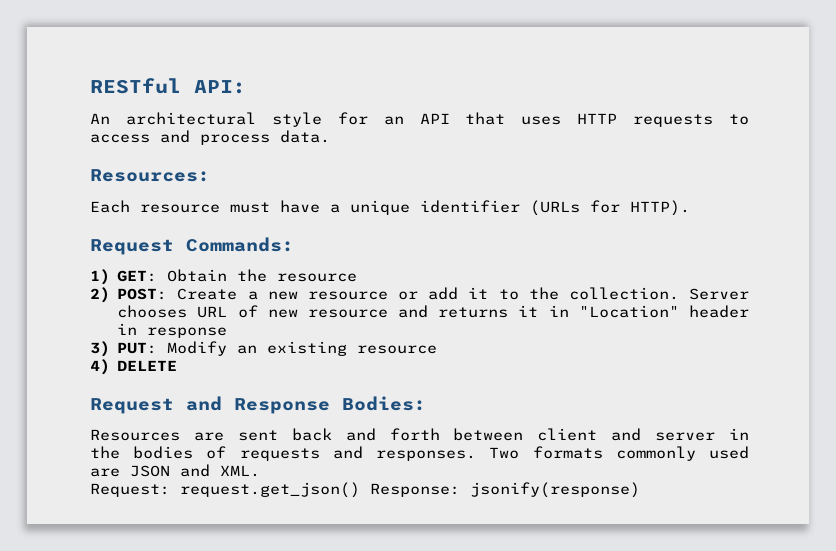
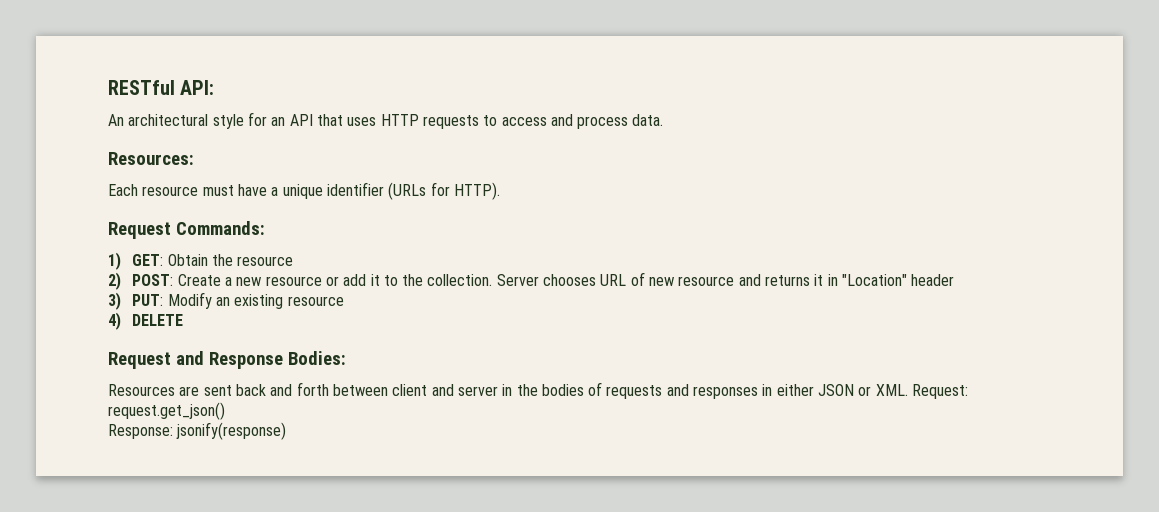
[117,323,228,338] in response -> (955, 280) none
[376,446,749,461] [90,464,210,477] responses. Two formats commonly used are JSON and -> [693,384,872,399] responses in either JSON or
(260, 471) // -> (908, 390) none
(360, 490) none -> (225, 411) //

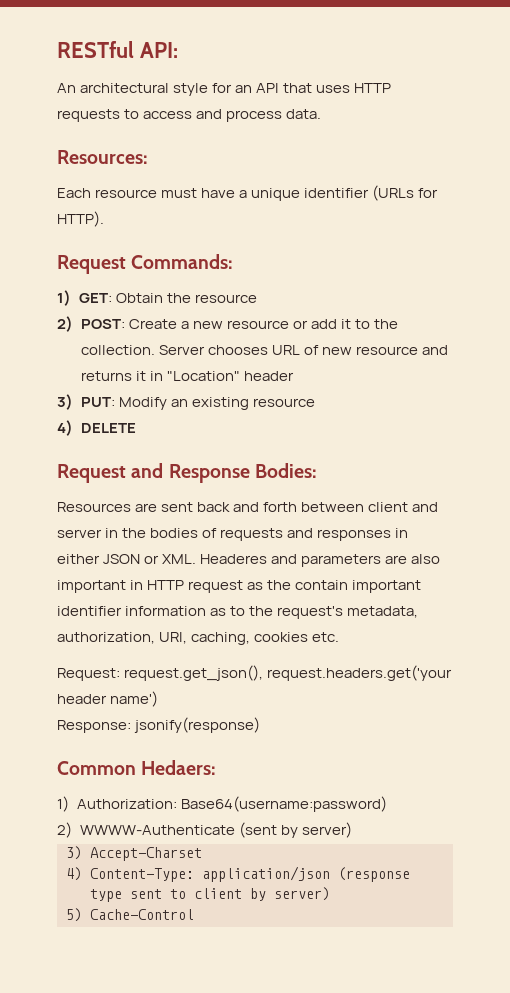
[912,384,969,399] [108,402,225,420] [108,422,287,440] Request: request.get_json() // Response: jsonify(response) -> [200,554,441,567] [57,580,422,593] [57,606,419,619] [57,632,340,645] [57,665,453,681] [57,691,159,707] [57,717,261,733] [57,760,217,775] [57,796,387,812] [57,822,352,838] [66,846,202,861] [66,866,410,882] [89,887,330,902] [66,908,194,922] Headeres and parameters are also important in HTTP request as the contain important identifier information as to the request's metadata, authorization, URI, caching, cookies etc. // Request: request.get_json(), request.headers.get('your header name') // Response: jsonify(response) // Common Hedaers: // 1) Authorization: Base64(username:password) // 2) WWWW-Authenticate (sent by server) // 3) Accept-Charset // 4) Content-Type: application/json (response type sent to client by server) // 5) Cache-Control

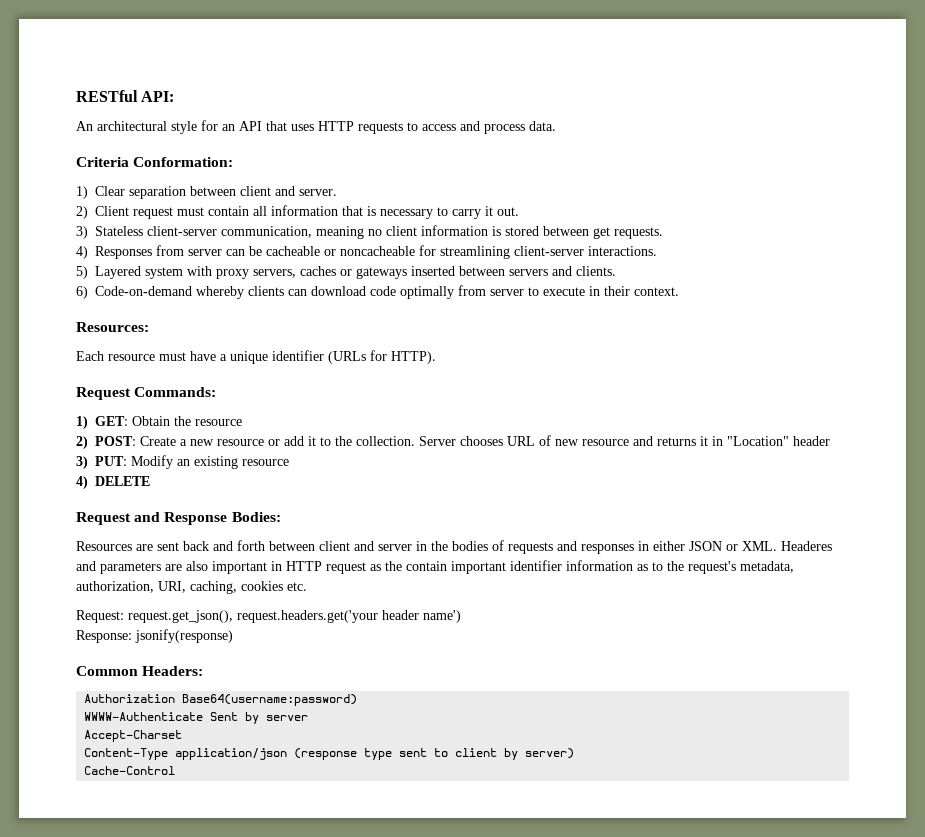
(322, 114) none -> [76,157,234,167] [76,186,337,199] [76,205,519,219] [76,225,663,239] [76,245,657,259] [76,266,616,279] [76,285,679,299] // Criteria Conformation: // 1) Clear separation between client and server. // 2) Client request must contain all information that is necessary to carry it out. // 3) Stateless client-server communication, meaning no client information is stored between get requests. // 4) Responses from server can be cacheable or noncacheable for streamlining client-server interactions. // 5) Layered system with proxy servers, caches or gateways inserted between servers and clients. // 6) Code-on-demand whereby clients can download code optimally from server to execute in their context.
[141,760,217,775] [57,796,387,812] [57,822,352,838] [66,846,82,860] Hedaers: // 1) Authorization: Base64(username:password) // 2) WWWW-Authenticate (sent by server) // 3) -> [142,666,204,676] [84,694,358,706] [84,712,309,724] Headers: // Authorization Base64(username:password) // WWWW-Authenticate Sent by server //
[66,867,194,882] 4) Content-Type: -> [84,748,169,760] Content-Type
[66,908,82,922] 5) -> (575, 753) none

